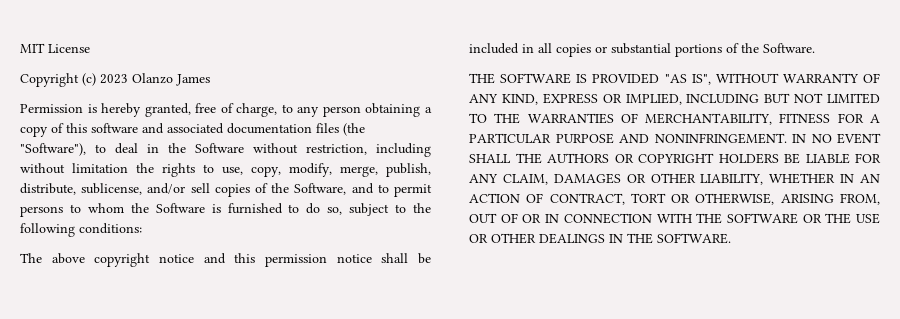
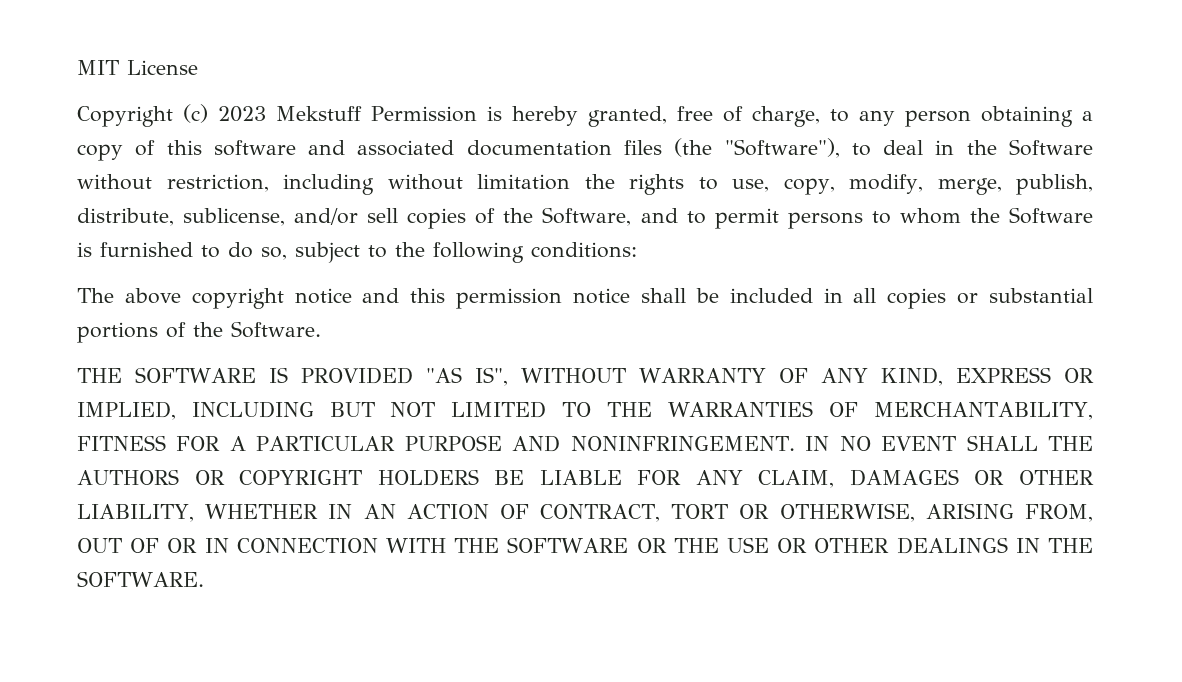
[132,73,210,86] Olanzo James // -> [276,106,363,121] Mekstuff

